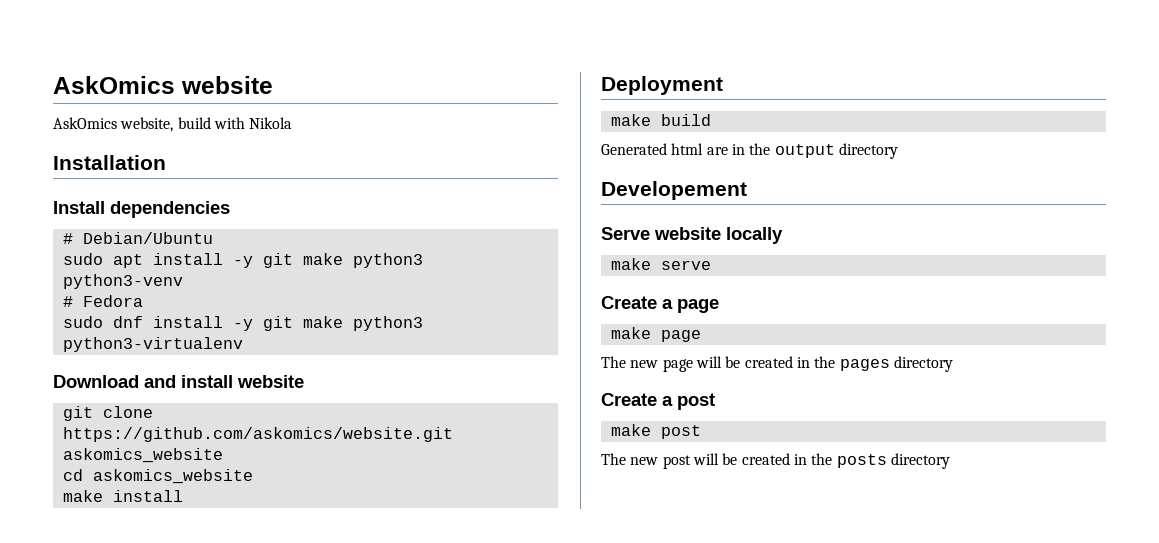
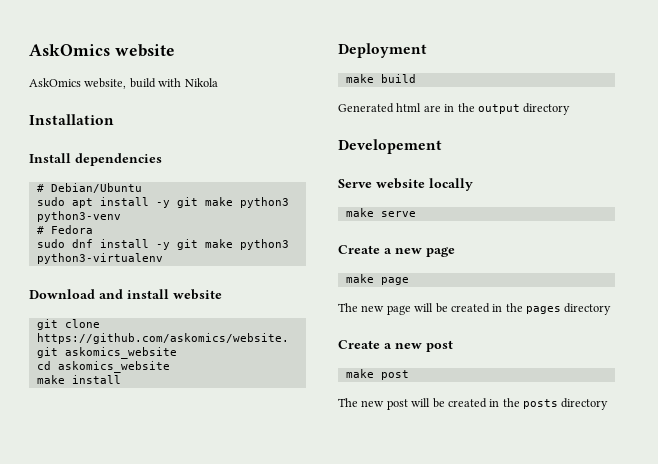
(673, 304) none -> [395,248,422,254] new
(673, 401) none -> [395,343,422,349] new

